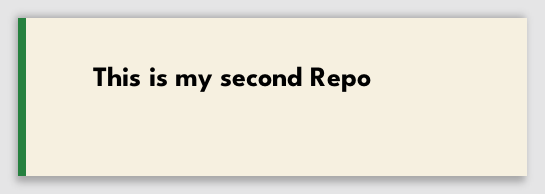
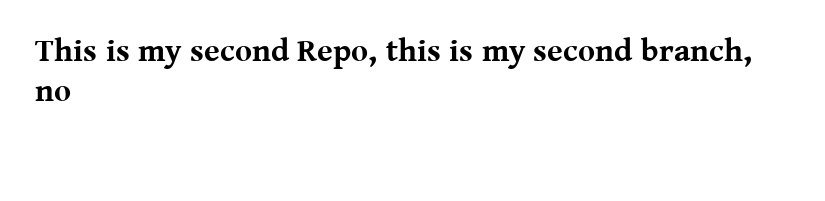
[310,67,372,92] Repo -> [297,37,752,69] [35,86,71,101] Repo, this is my second branch, no

